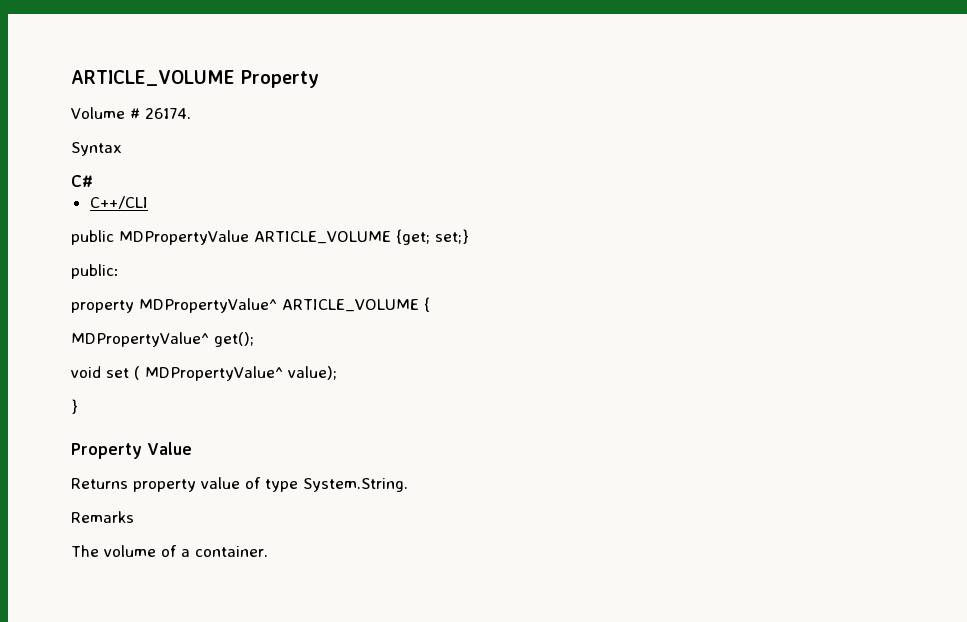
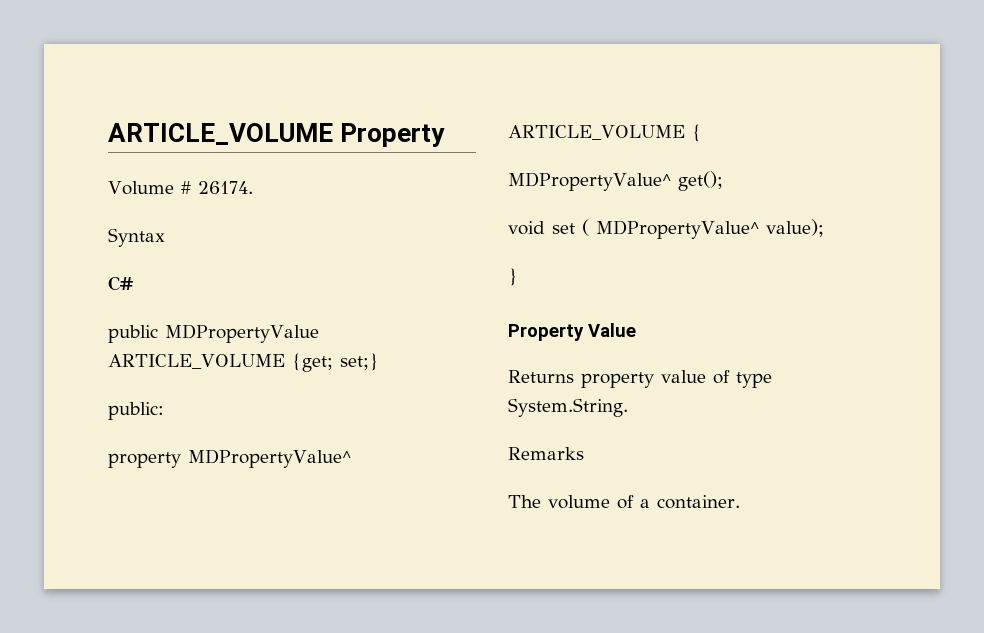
[89,196,148,209] // C++/CLI -> (133, 283) none

